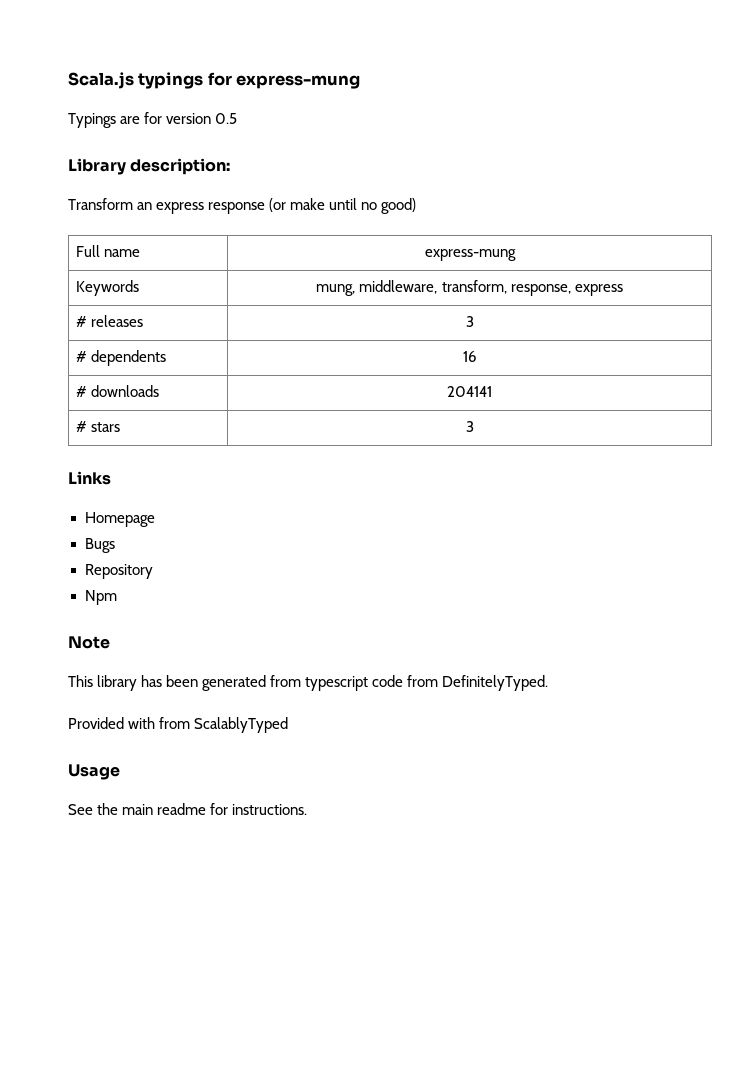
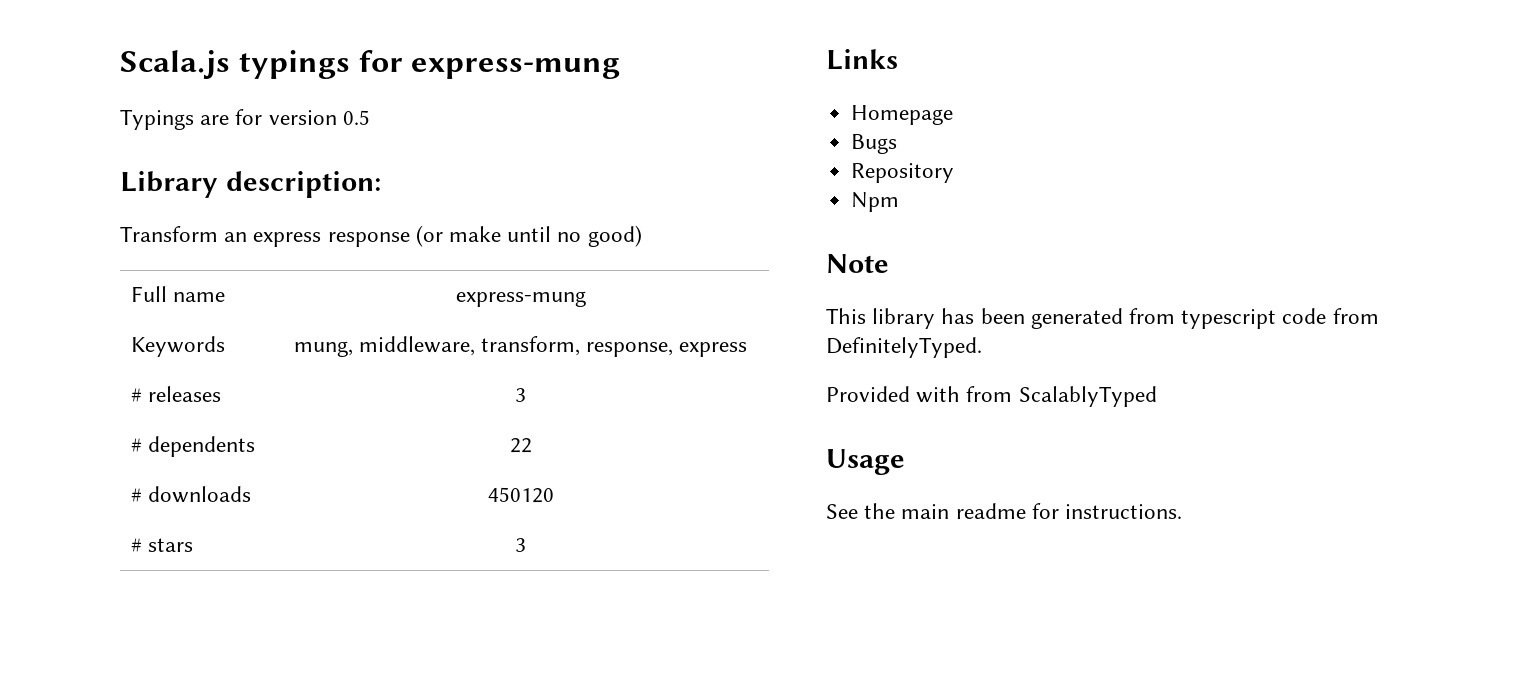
[462,351,477,362] 16 -> [509,438,532,453] 22
[447,386,492,397] 204141 -> [487,487,554,503] 450120

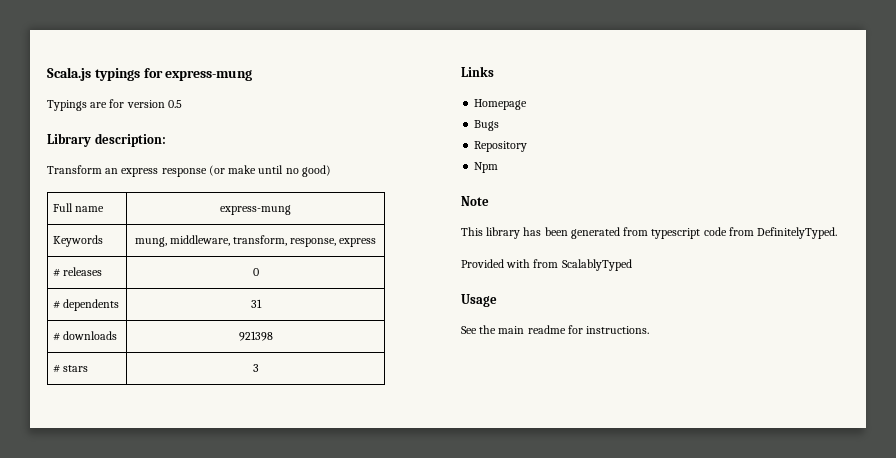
[515,388,526,402] 3 -> [252,268,259,276] 0
[509,438,532,453] 22 -> [250,299,262,308] 31
[487,487,554,503] 450120 -> [238,331,273,341] 921398

